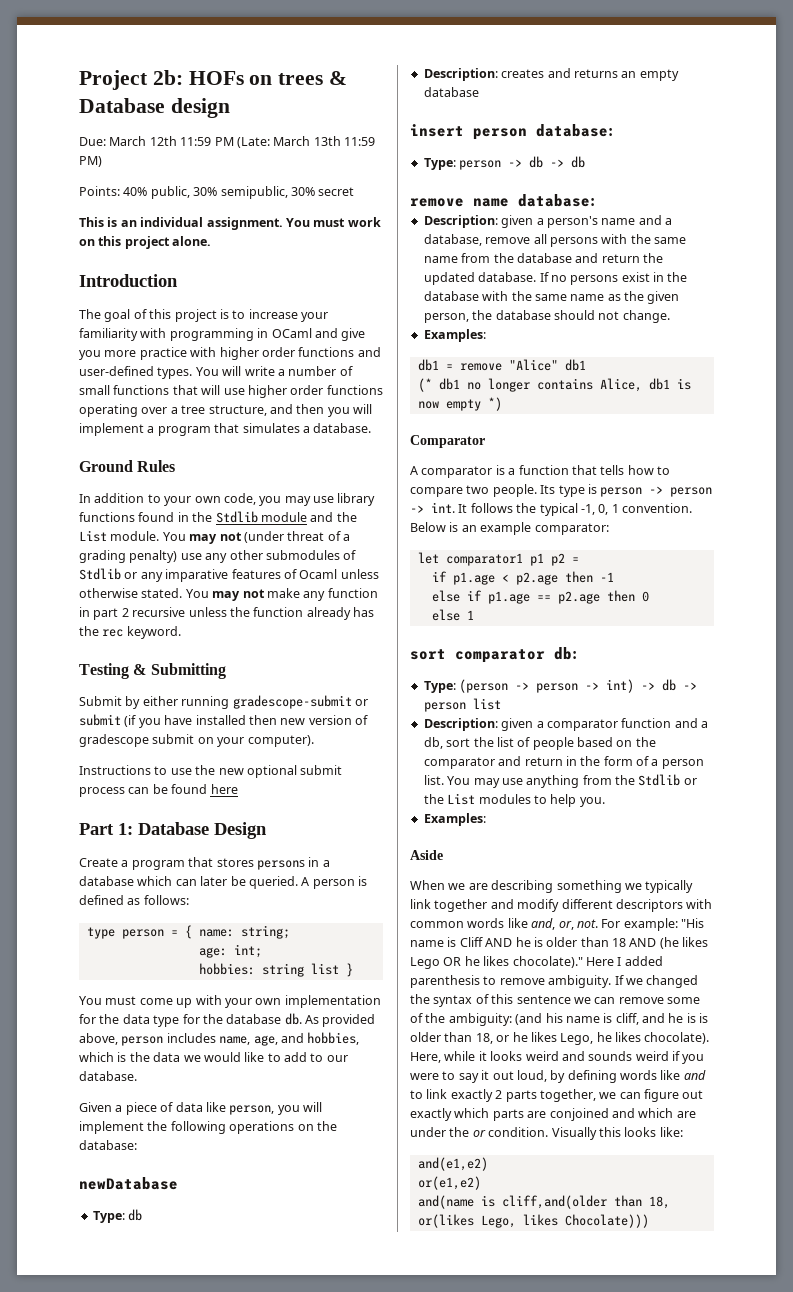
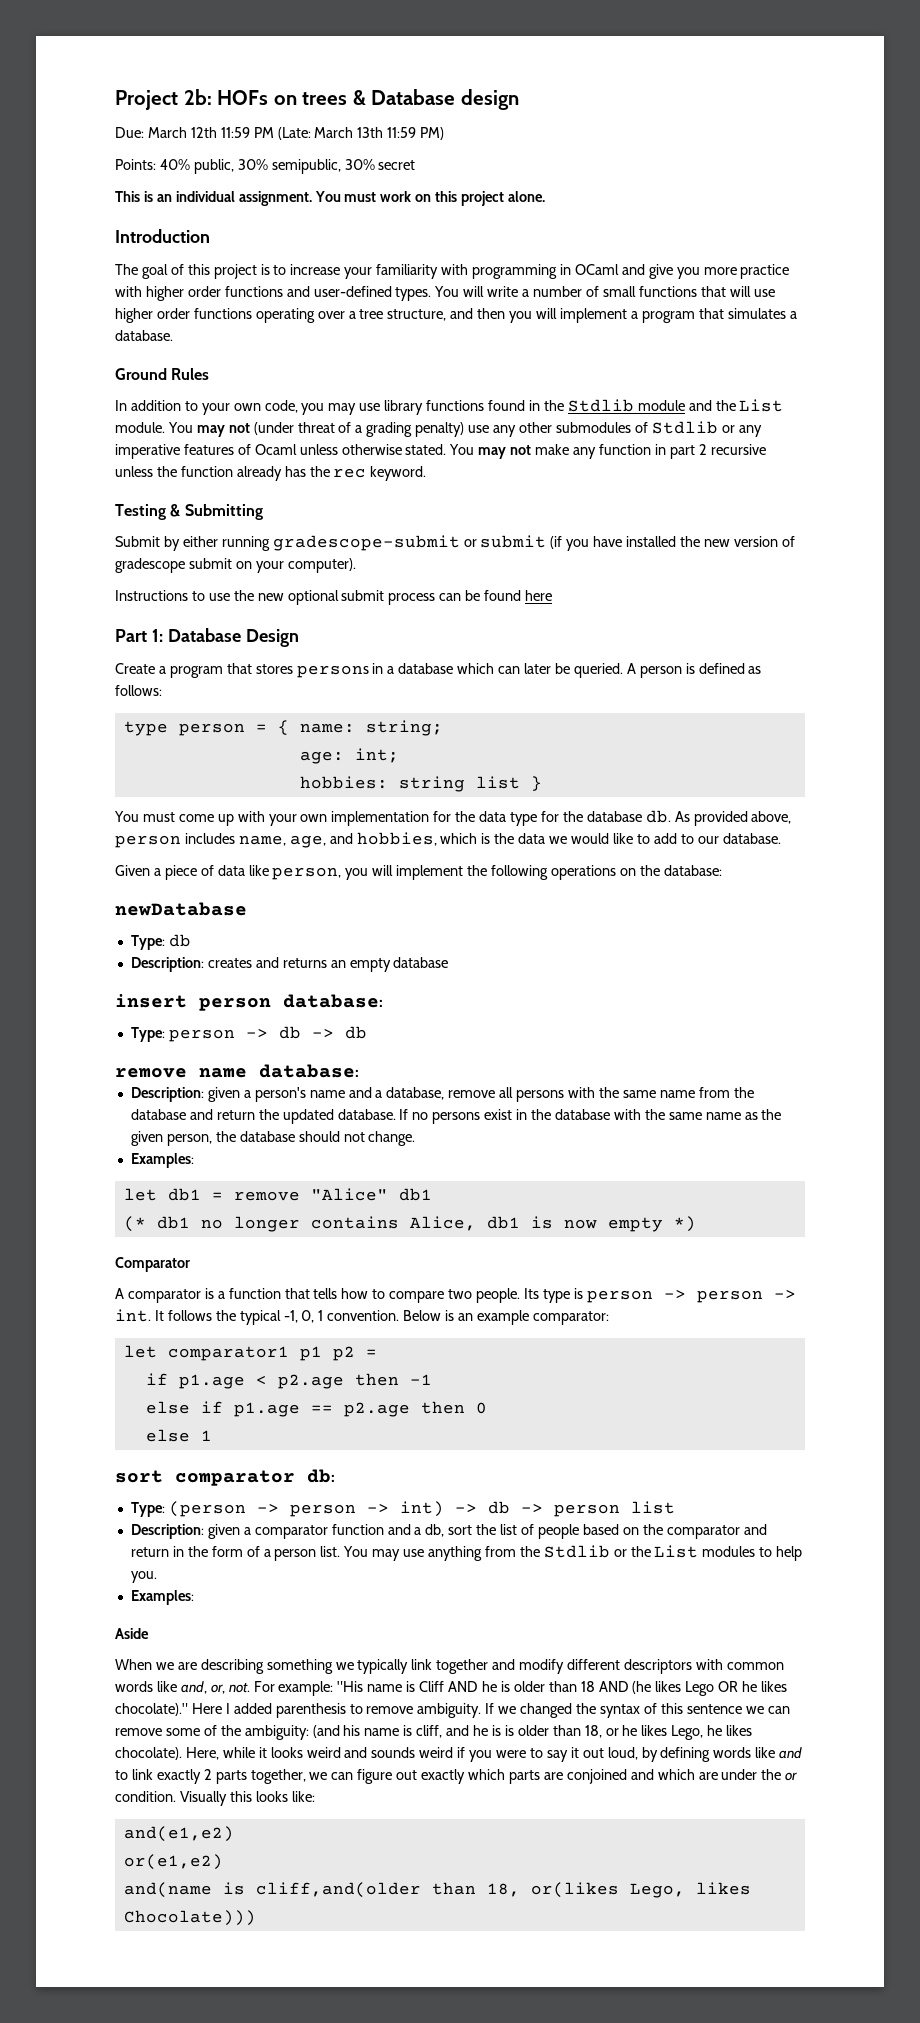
[165,569,229,582] imparative -> [115,444,180,459] imperative
[248,715,277,725] then -> [680,536,701,547] the
(486, 335) none -> [123,1188,157,1201] let

